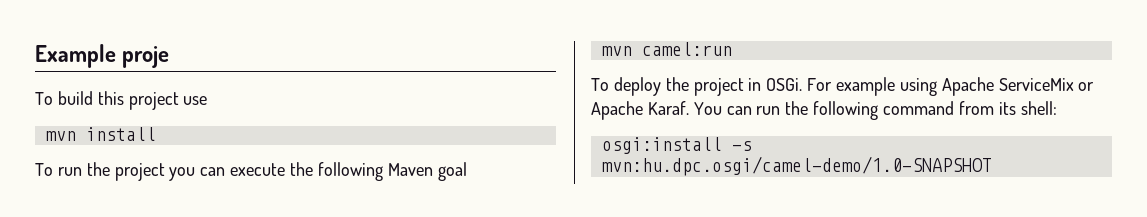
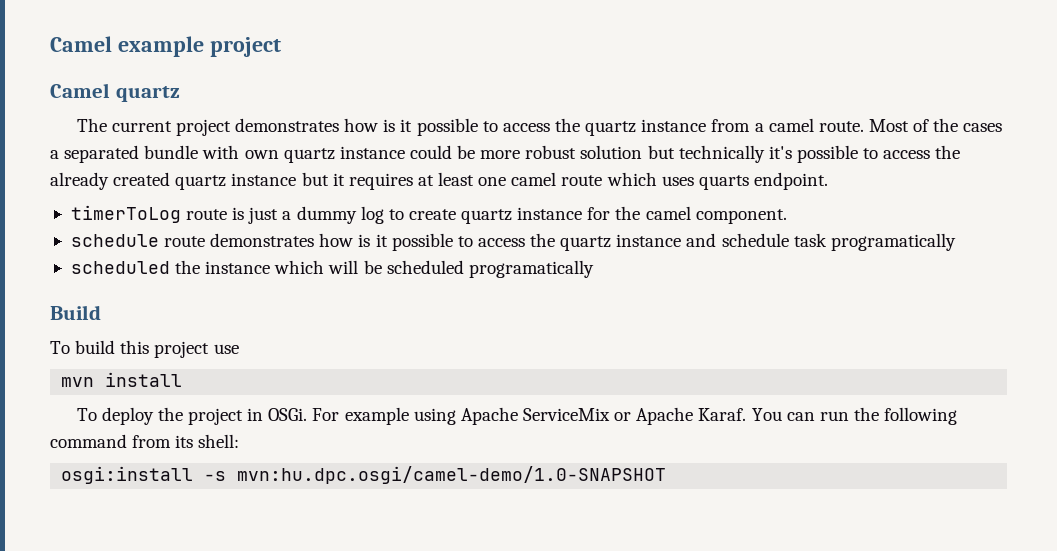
[35,44,170,68] Example proje -> [50,36,281,57] [50,83,180,102] [76,118,1003,136] [50,145,961,163] [50,172,828,190] [70,205,787,224] [70,233,956,251] [70,260,594,278] [50,305,101,320] Camel example project // Camel quartz // The current project demonstrates how is it possible to access the quartz instance from a camel route. Most of the cases a separated bundle with own quartz instance could be more robust solution but technically it's possible to access the already created quartz instance but it requires at least one camel route which uses quarts endpoint. // timerToLog route is just a dummy log to create quartz instance for the camel component. // schedule route demonstrates how is it possible to access the quartz instance and schedule task programatically // scheduled the instance which will be scheduled programatically // Build
[35,162,467,181] [601,42,732,56] // To run the project you can execute the following Maven goal // mvn camel:run -> (183, 379) none

